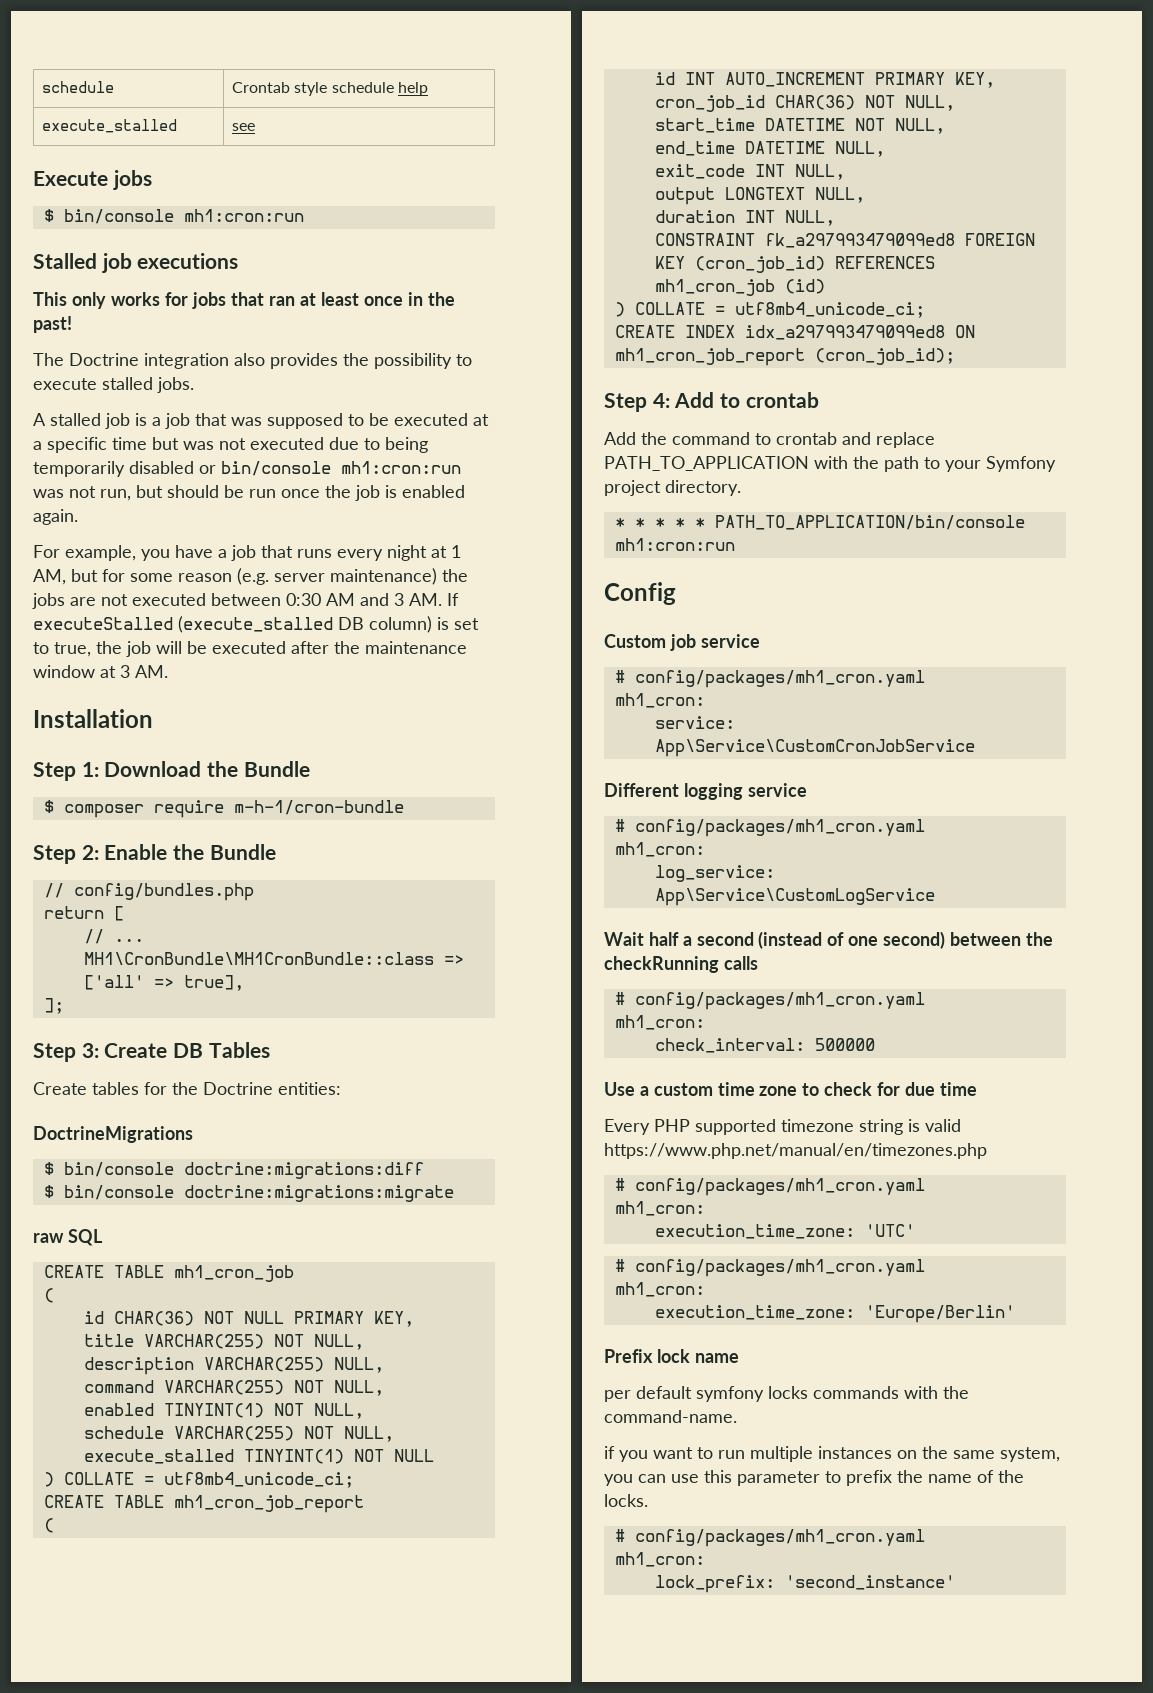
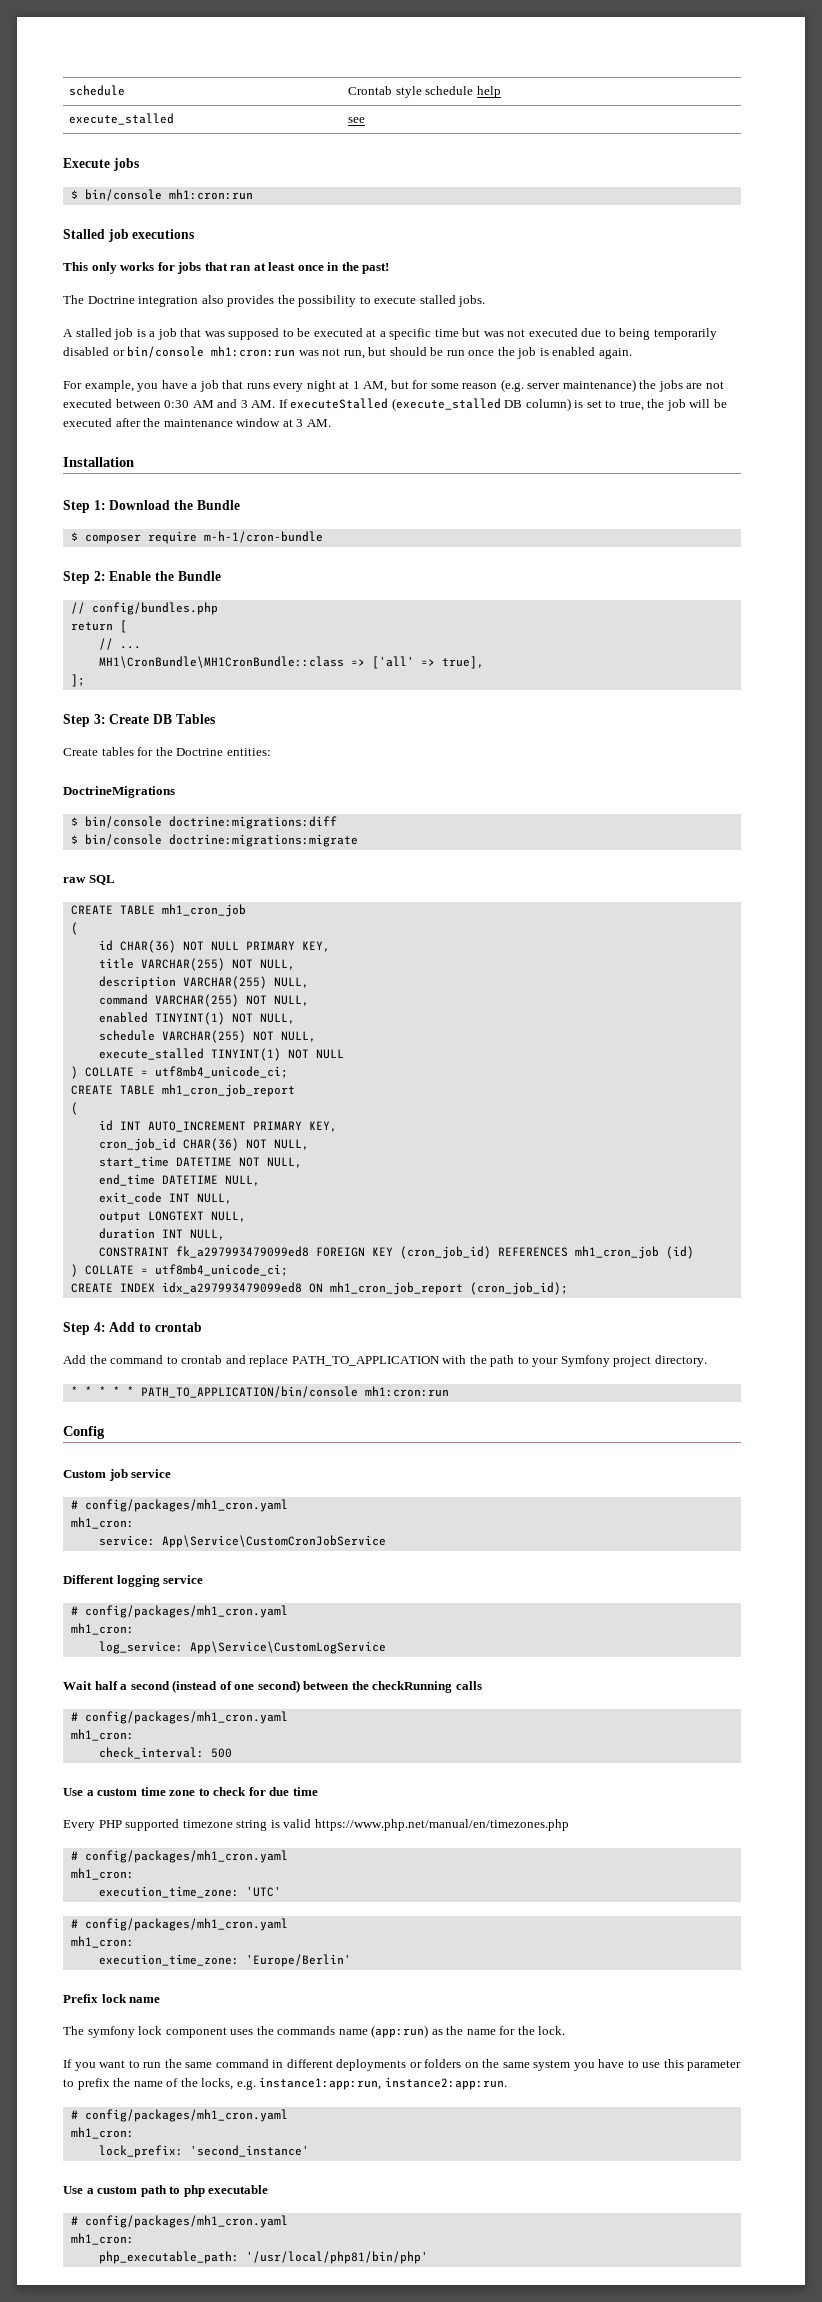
[814,1038,875,1051] 500000 -> [210,1748,232,1758] 500
[604,1386,969,1402] [604,1410,737,1423] [604,1446,1060,1462] [604,1474,666,1486] per default symfony locks commands with the command-name. // if you want to run multiple instances on the same system, you can -> [63,2025,566,2038] [63,2059,639,2071] The symfony lock component uses the commands name (app:run) as the name for the lock. // If you want to run the same command in different deployments or folders on the same system you have to
[604,1494,648,1507] locks. -> [201,2077,507,2090] locks, e.g. instance1:app:run, instance2:app:run.
(955, 1582) none -> [63,2185,269,2197] [70,2215,288,2228] [70,2233,134,2245] [98,2251,428,2264] // Use a custom path to php executable // # config/packages/mh1_cron.yaml // mh1_cron: // php_executable_path: '/usr/local/php81/bin/php'

